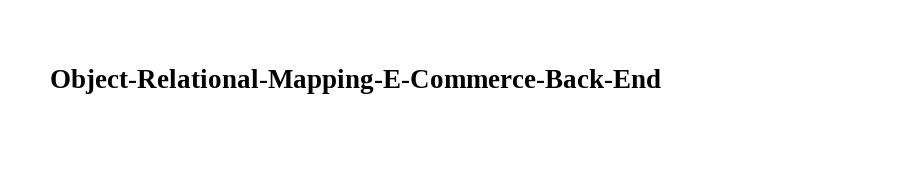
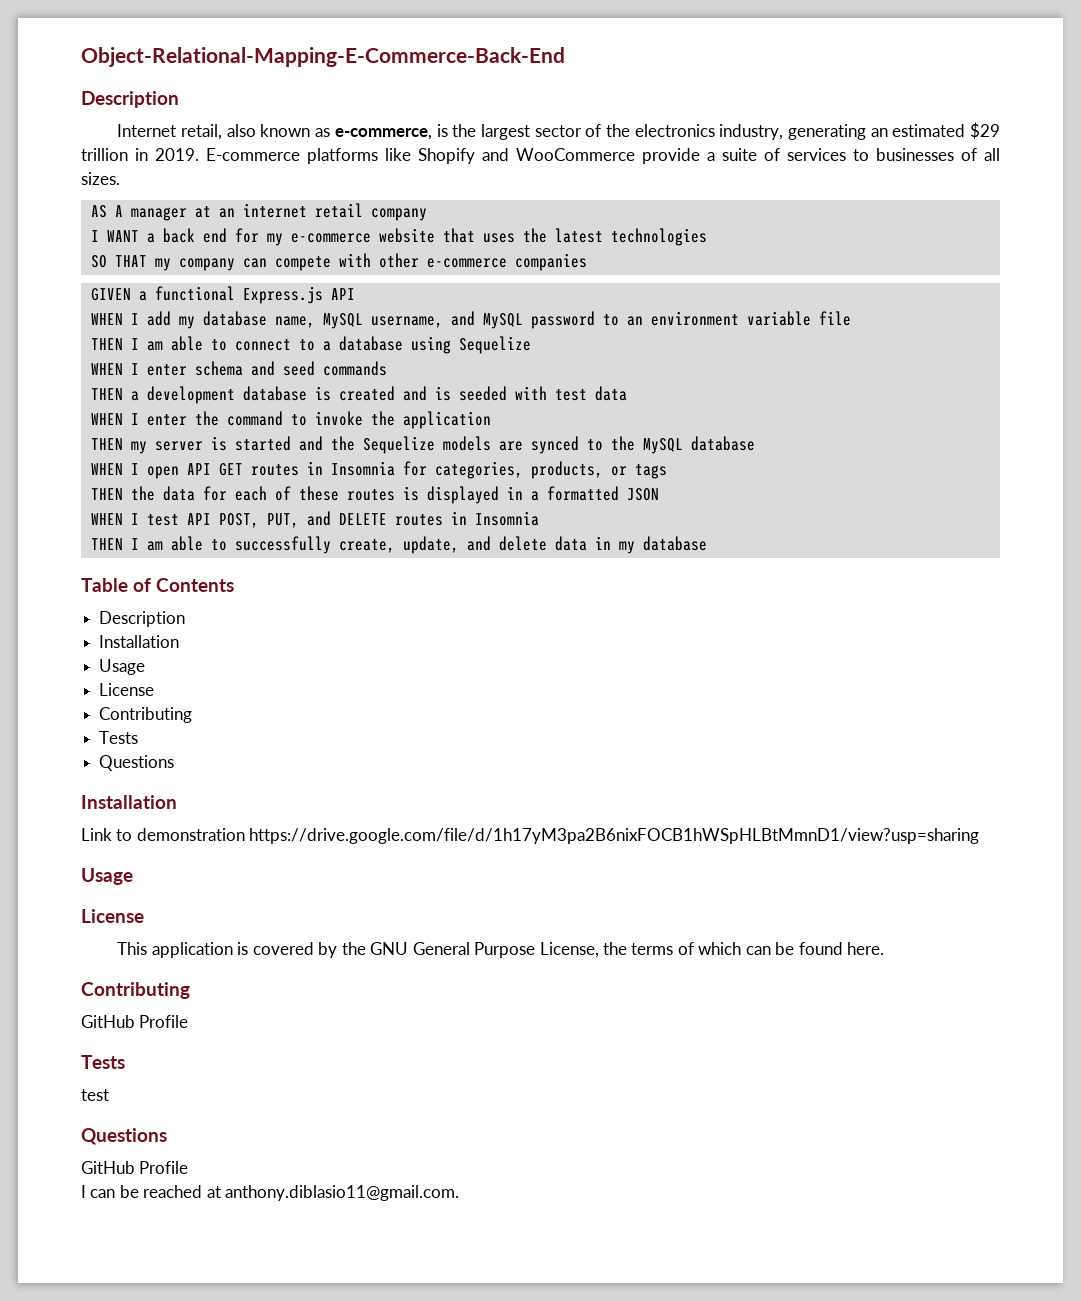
(661, 81) none -> [81,91,179,108] [117,122,1001,140] [81,148,1000,164] [81,172,120,185] [90,203,427,221] [90,228,707,246] [90,253,587,271] [90,286,355,304] [90,311,851,329] [90,336,531,354] [90,361,387,376] [90,386,627,404] [90,411,491,429] [90,436,755,454] [90,461,667,479] [90,486,659,504] [90,511,539,528] [90,536,707,554] [81,578,235,592] [99,611,186,627] [99,635,180,648] [99,659,146,675] [99,683,155,696] [99,707,193,723] [99,731,139,744] [99,755,175,771] [81,795,177,809] [81,828,980,844] [81,868,133,885] [81,909,144,923] [117,942,885,958] [81,982,190,999] [81,1015,189,1028] [81,1055,125,1069] [81,1089,109,1101] [81,1128,167,1145] [81,1161,189,1174] [81,1185,460,1201] // Description // Internet retail, also known as e-commerce, is the largest sector of the electronics industry, generating an estimated $29 trillion in 2019. E-commerce platforms like Shopify and WooCommerce provide a suite of services to businesses of all sizes. // AS A manager at an internet retail company // I WANT a back end for my e-commerce website that uses the latest technologies // SO THAT my company can compete with other e-commerce companies // GIVEN a functional Express.js API // WHEN I add my database name, MySQL username, and MySQL password to an environment variable file // THEN I am able to connect to a database using Sequelize // WHEN I enter schema and seed commands // THEN a development database is created and is seeded with test data // WHEN I enter the command to invoke the application // THEN my server is started and the Sequelize models are synced to the MySQL database // WHEN I open API GET routes in Insomnia for categories, products, or tags // THEN the data for each of these routes is displayed in a formatted JSON // WHEN I test API POST, PUT, and DELETE routes in Insomnia // THEN I am able to successfully create, update, and delete data in my database // Table of Contents // Description // Installation // Usage // License // Contributing // Tests // Questions // Installation // Link to demonstration https://drive.google.com/file/d/1h17yM3pa2B6nixFOCB1hWSpHLBtMmnD1/view?usp=sharing // Usage // License // This application is covered by the GNU General Purpose License, the terms of which can be found here. // Contributing // GitHub Profile // Tests // test // Questions // GitHub Profile // I can be reached at anthony.diblasio11@gmail.com.

